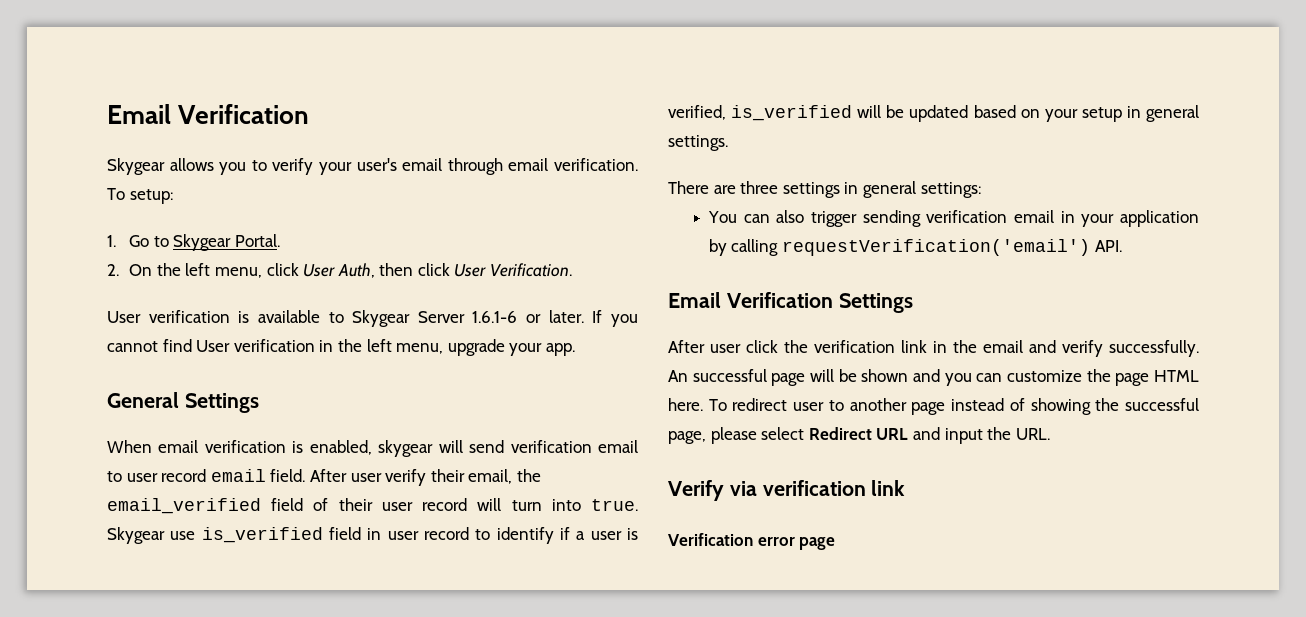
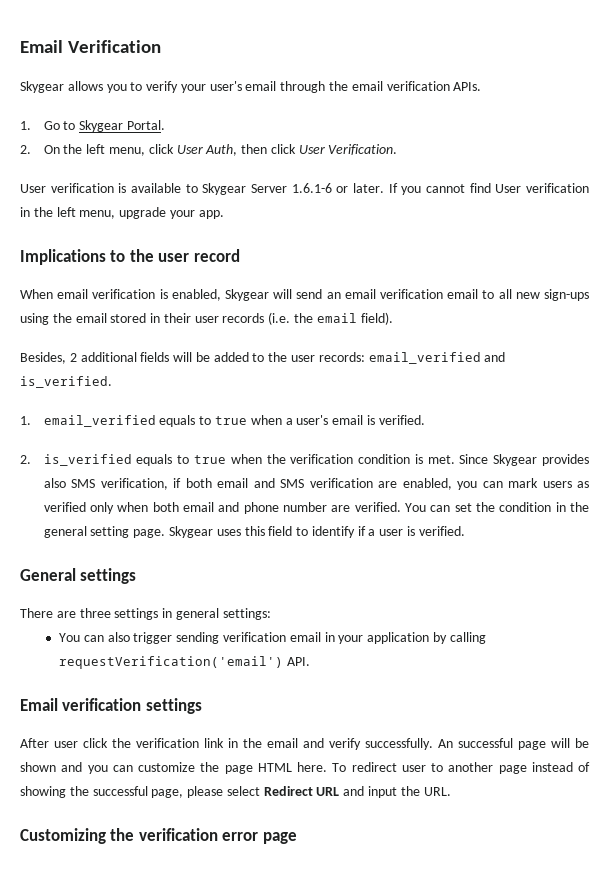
[508,158,638,171] [107,188,173,204] email verification. To setup: -> [329,81,482,91] the email verification APIs.
[107,392,259,413] General Settings -> [20,249,240,265] Implications to the user record
[378,440,434,457] skygear -> [224,289,269,301] Skygear
(505, 446) none -> [326,289,376,299] an email
[126,469,541,486] [107,498,638,514] [107,527,469,544] user record email field. After user verify their email, the email_verified field of their user record will turn into true. Skygear use is_verified field in user record -> [498,289,589,301] [20,312,393,325] [20,352,506,364] [20,376,112,388] [20,415,425,427] [20,454,589,466] [43,478,589,490] [43,502,589,514] [43,526,293,538] all new sign-ups using the email stored in their user records (i.e. the email field). // Besides, 2 additional fields will be added to the user records: email_verified and is_verified. // 1. email_verified equals to true when a user's email is verified. // 2. is_verified equals to true when the verification condition is met. Since Skygear provides also SMS verification, if both email and SMS verification are enabled, you can mark users as verified only when both email and phone number are verified. You can set the condition in the general setting page. Skygear uses this field
[668,105,1199,122] [668,135,728,151] verified, is_verified will be updated based on your setup in general settings. -> [418,526,465,536] [20,568,137,584] verified. // General settings
[726,292,913,313] Verification Settings -> [62,698,202,714] verification settings
[668,480,906,501] [668,533,753,546] Verify via verification link // Verification -> [20,828,218,844] Customizing the verification

